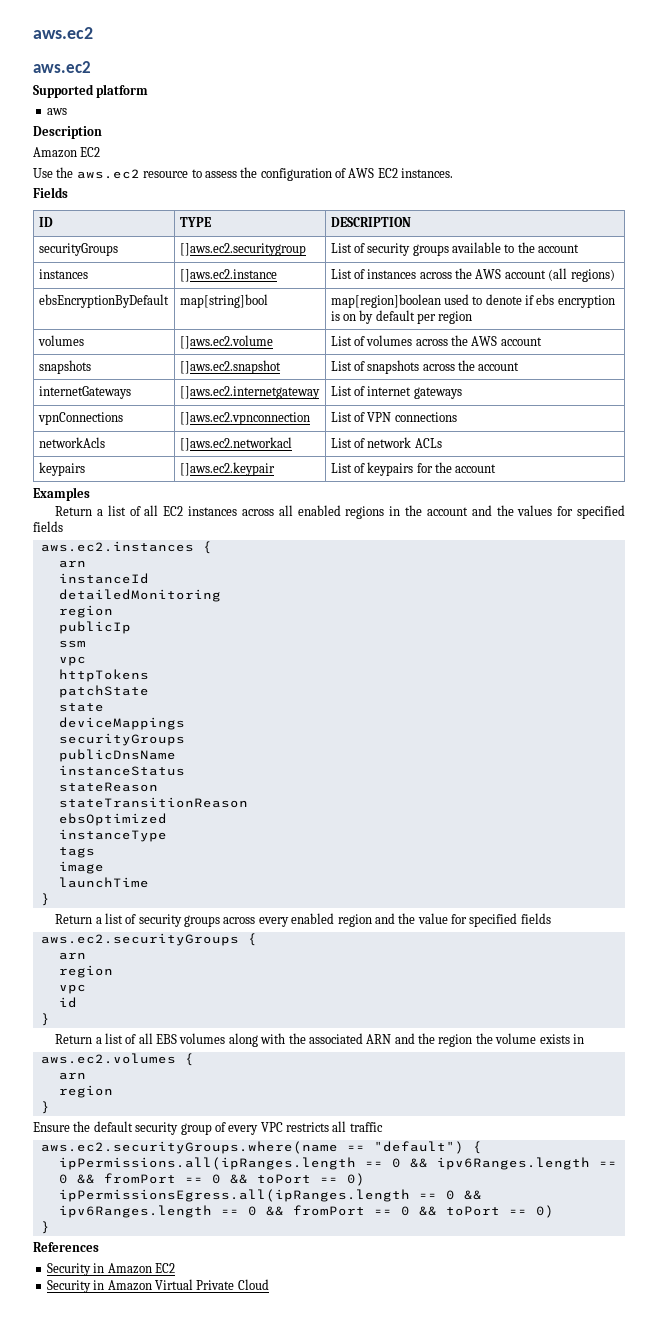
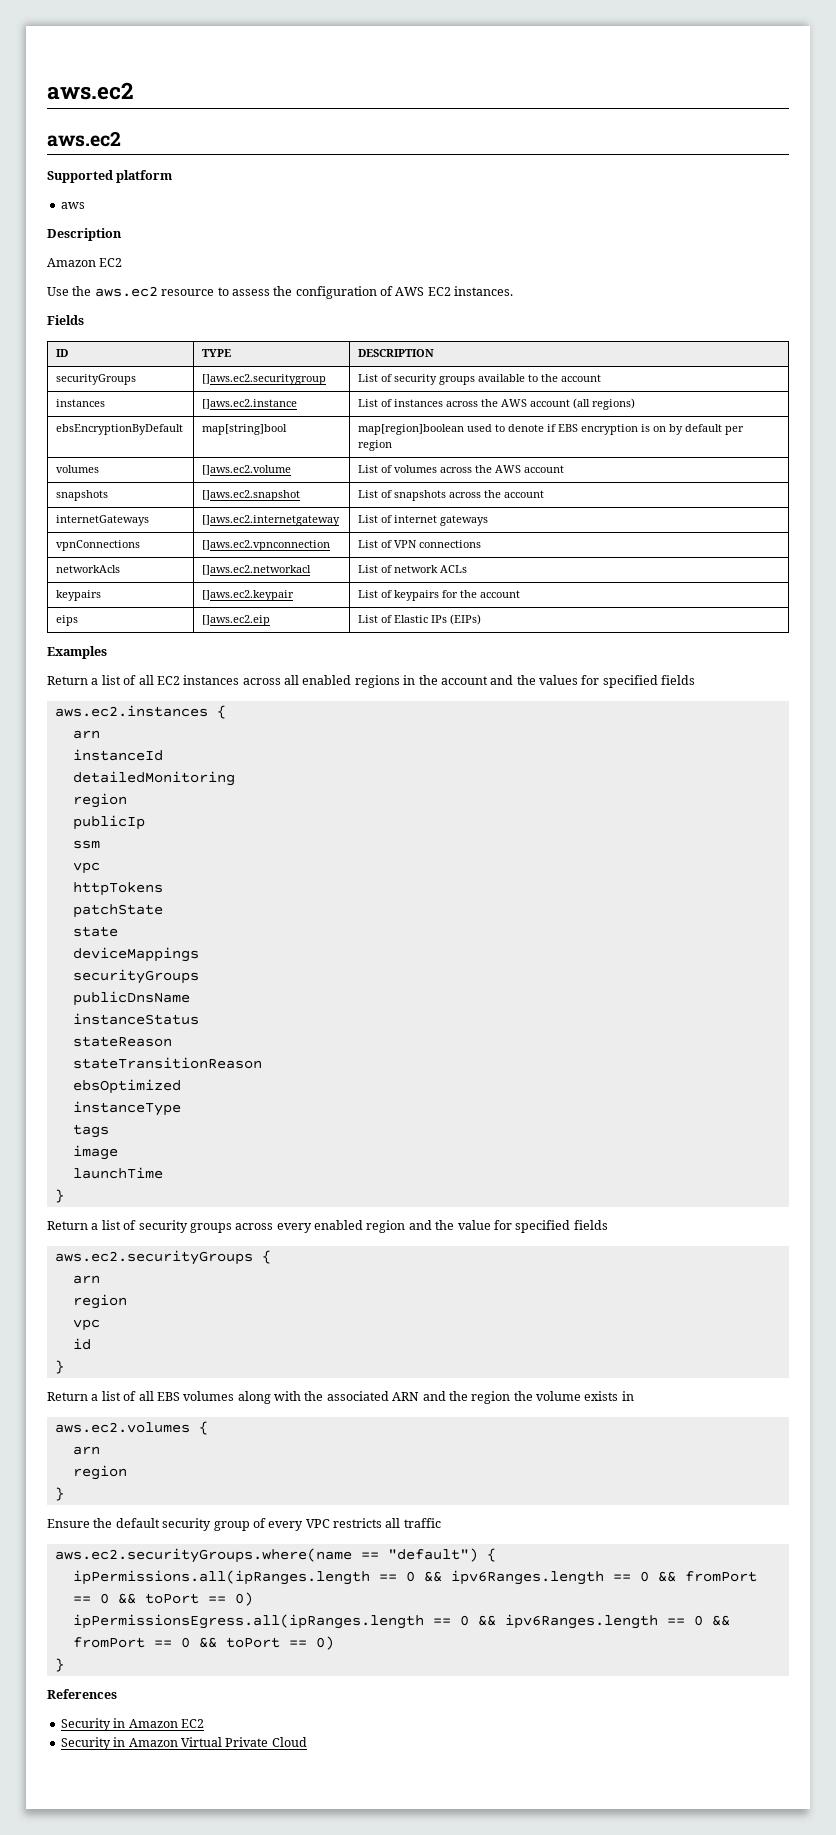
[536,294,555,305] ebs -> [558,424,579,432] EBS
(497, 468) none -> [56,615,79,626] [202,615,271,626] [358,614,482,625] // eips | []aws.ec2.eip | List of Elastic IPs (EIPs)

